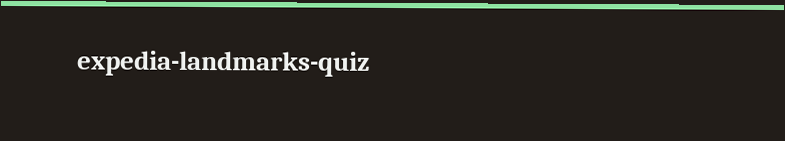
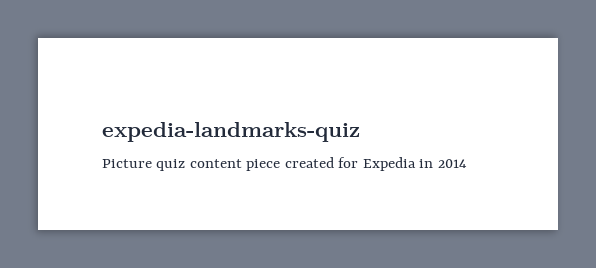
(371, 63) none -> [102,157,467,171] // Picture quiz content piece created for Expedia in 2014

